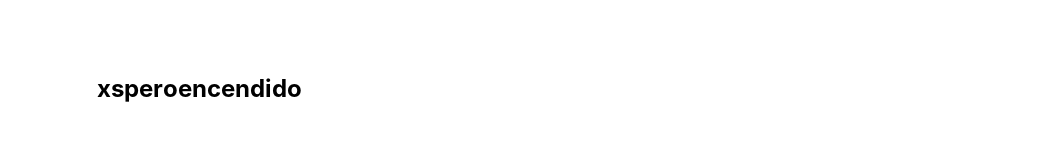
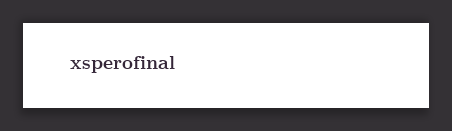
[97,78,302,102] xsperoencendido -> [70,56,175,73] xsperofinal

